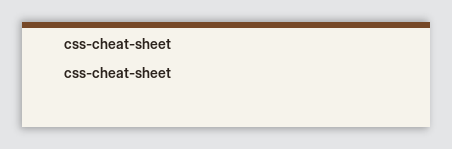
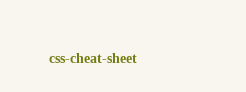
[64,38,171,49] [64,67,171,78] css-cheat-sheet // css-cheat-sheet -> [49,53,137,63] css-cheat-sheet

